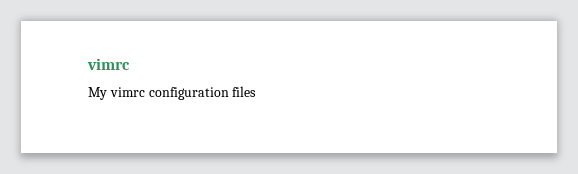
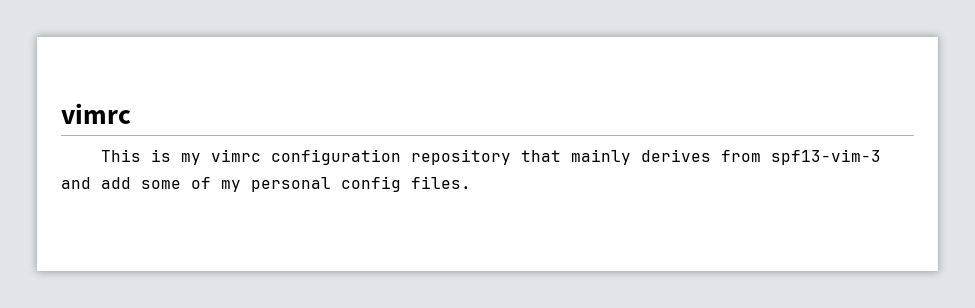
[88,86,257,100] My vimrc configuration files -> [101,149,882,165] [61,176,471,192] This is my vimrc configuration repository that mainly derives from spf13-vim-3 and add some of my personal config files.

